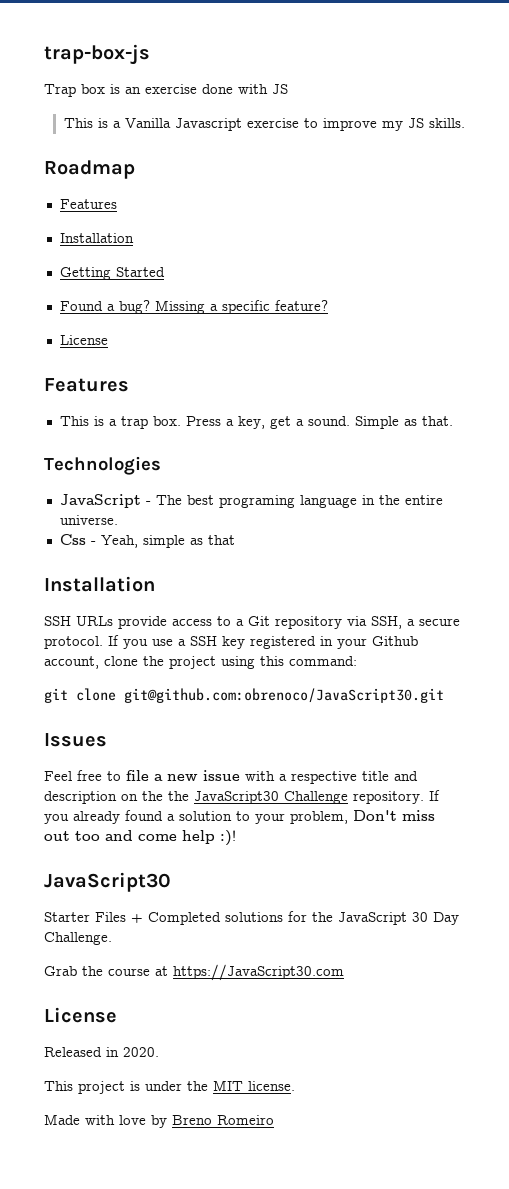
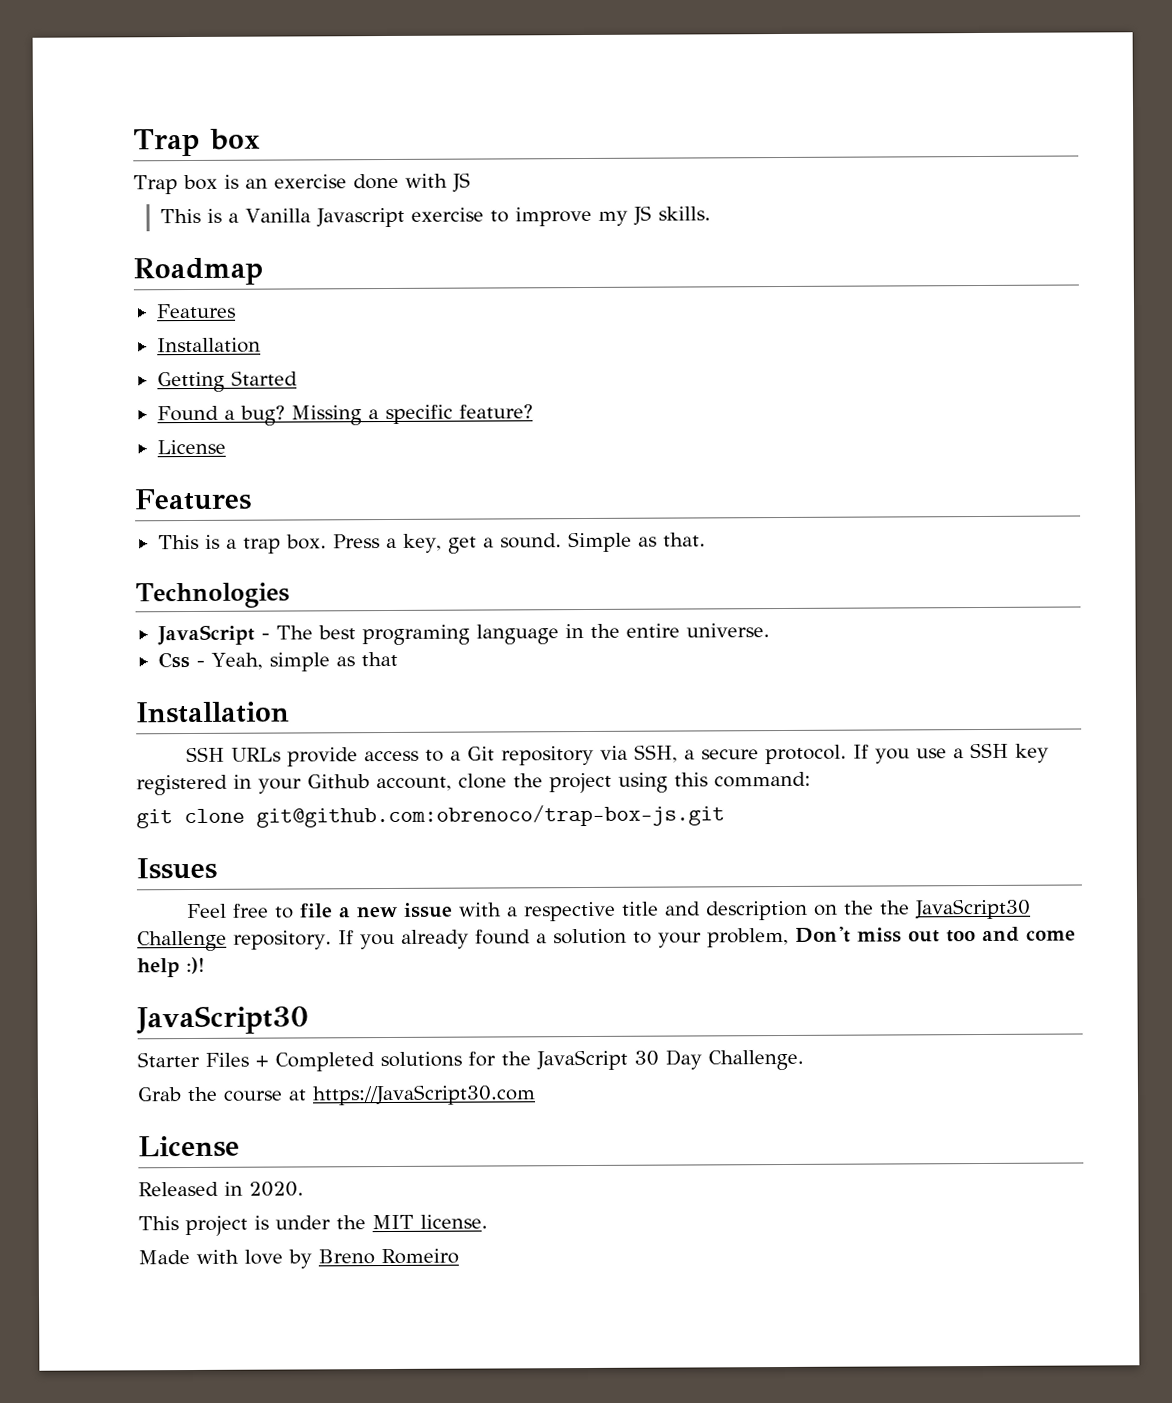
[44,44,150,65] trap-box-js -> [133,128,261,157] Trap box
[124,688,444,703] git@github.com:obrenoco/JavaScript30.git -> [256,804,725,828] git@github.com:obrenoco/trap-box-js.git

